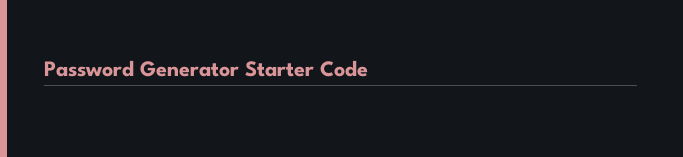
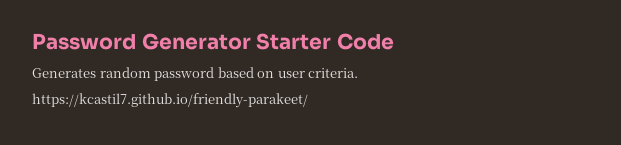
(368, 68) none -> [32,67,359,81] [32,93,308,108] // Generates random password based on user criteria. // https://kcastil7.github.io/friendly-parakeet/

